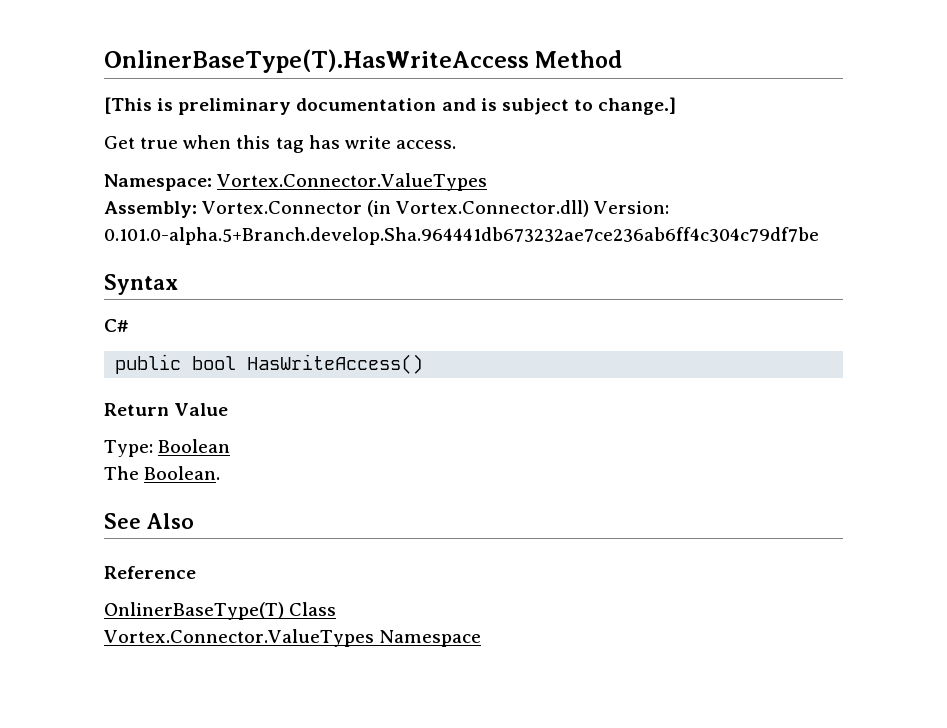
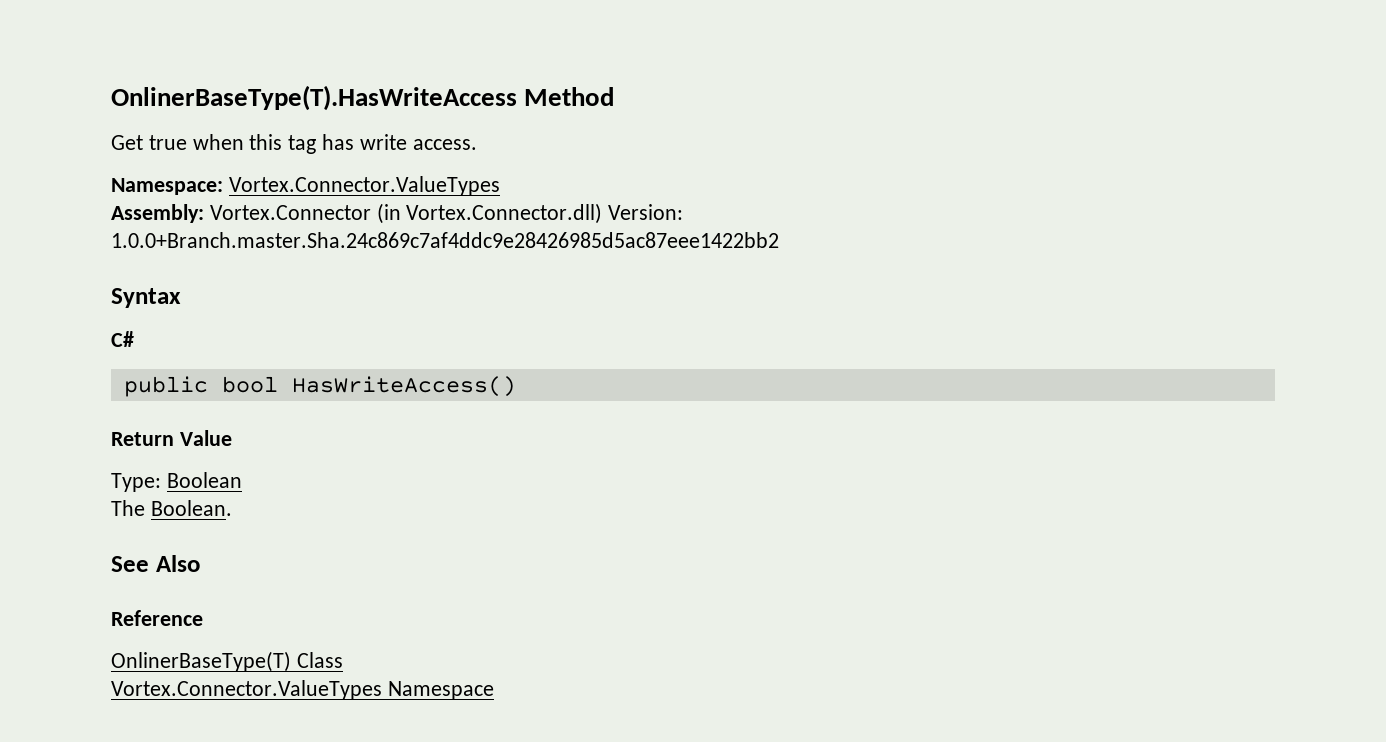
[104,97,677,115] // [This is preliminary documentation and is subject to change.] -> (615, 96) none
[104,227,819,245] 0.101.0-alpha.5+Branch.develop.Sha.964441db673232ae7ce236ab6ff4c304c79df7be -> [111,232,779,248] 1.0.0+Branch.master.Sha.24c869c7af4ddc9e28426985d5ac87eee1422bb2

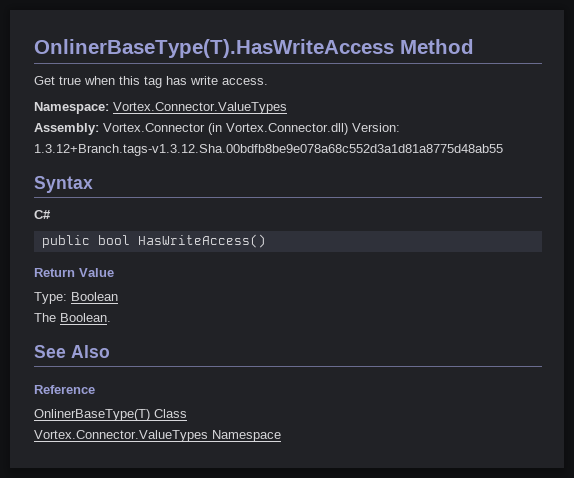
[111,232,779,248] 1.0.0+Branch.master.Sha.24c869c7af4ddc9e28426985d5ac87eee1422bb2 -> [34,144,503,156] 1.3.12+Branch.tags-v1.3.12.Sha.00bdfb8be9e078a68c552d3a1d81a8775d48ab55

